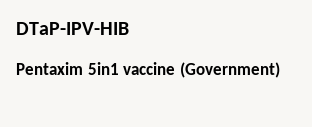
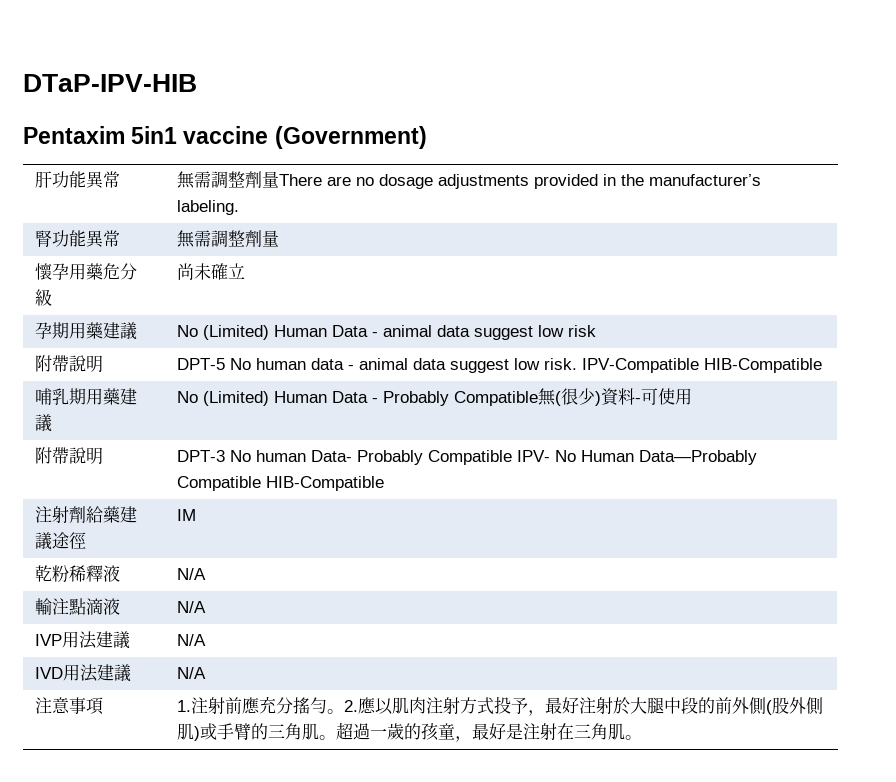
(280, 70) none -> [35,171,121,189] [177,171,762,189] [177,200,240,215] [35,230,121,248] [177,230,280,248] [35,263,138,280] [35,289,53,306] [177,263,246,280] [35,322,138,340] [177,325,597,340] [35,355,104,373] [177,358,823,373] [35,388,138,405] [35,414,53,432] [177,388,693,406] [35,447,104,465] [177,450,758,465] [177,476,385,491] [35,506,138,523] [35,532,87,550] [177,509,197,521] [35,565,121,583] [177,568,207,580] [35,598,121,615] [177,601,207,613] [35,631,131,649] [177,634,207,646] [35,664,132,682] [177,667,207,679] [35,697,104,715] [177,696,824,716] [177,722,643,742] // 肝功能異常 | 無需調整劑量There are no dosage adjustments provided in the manufacturer’s labeling. // 腎功能異常 | 無需調整劑量 // 懷孕用藥危分級 | 尚未確立 // 孕期用藥建議 | No (Limited) Human Data - animal data suggest low risk // 附帶說明 | DPT-5 No human data - animal data suggest low risk. IPV-Compatible HIB-Compatible // 哺乳期用藥建議 | No (Limited) Human Data - Probably Compatible無(很少)資料-可使用 // 附帶說明 | DPT-3 No human Data- Probably Compatible IPV- No Human Data—Probably Compatible HIB-Compatible // 注射劑給藥建議途徑 | IM // 乾粉稀釋液 | N/A // 輸注點滴液 | N/A // IVP用法建議 | N/A // IVD用法建議 | N/A // 注意事項 | 1.注射前應充分搖勻。2.應以肌肉注射方式投予，最好注射於大腿中段的前外側(股外側肌)或手臂的三角肌。超過一歲的孩童，最好是注射在三角肌。

